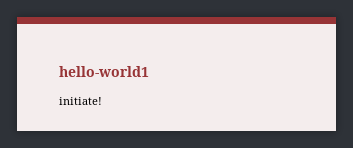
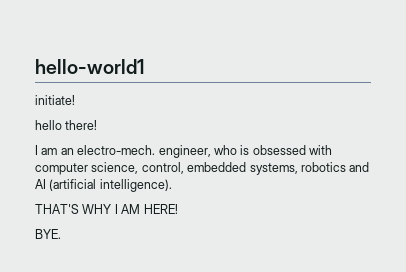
(102, 101) none -> [35,120,98,130] [35,145,332,158] [35,162,370,175] [35,179,172,192] [35,204,178,214] [35,229,61,239] // hello there! // I am an electro-mech. engineer, who is obsessed with computer science, control, embedded systems, robotics and AI (artificial intelligence). // THAT'S WHY I AM HERE! // BYE.

